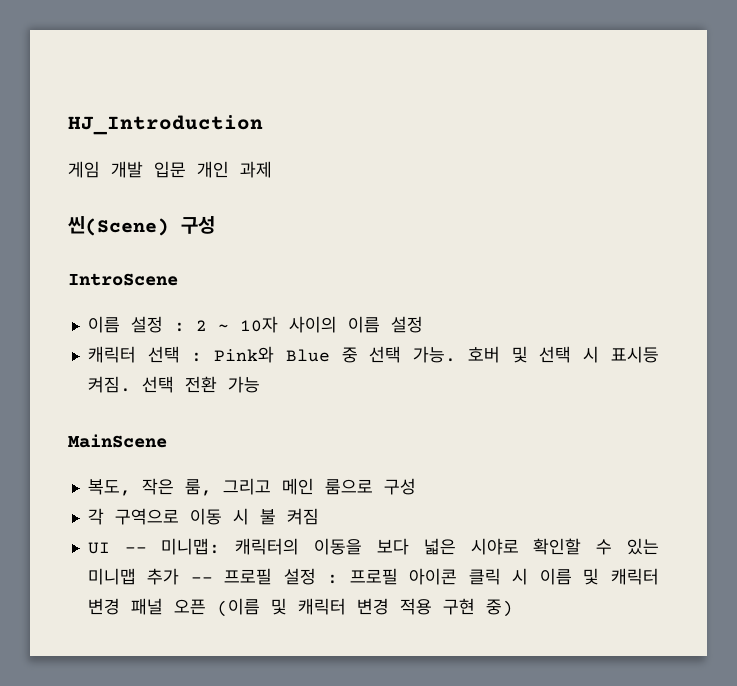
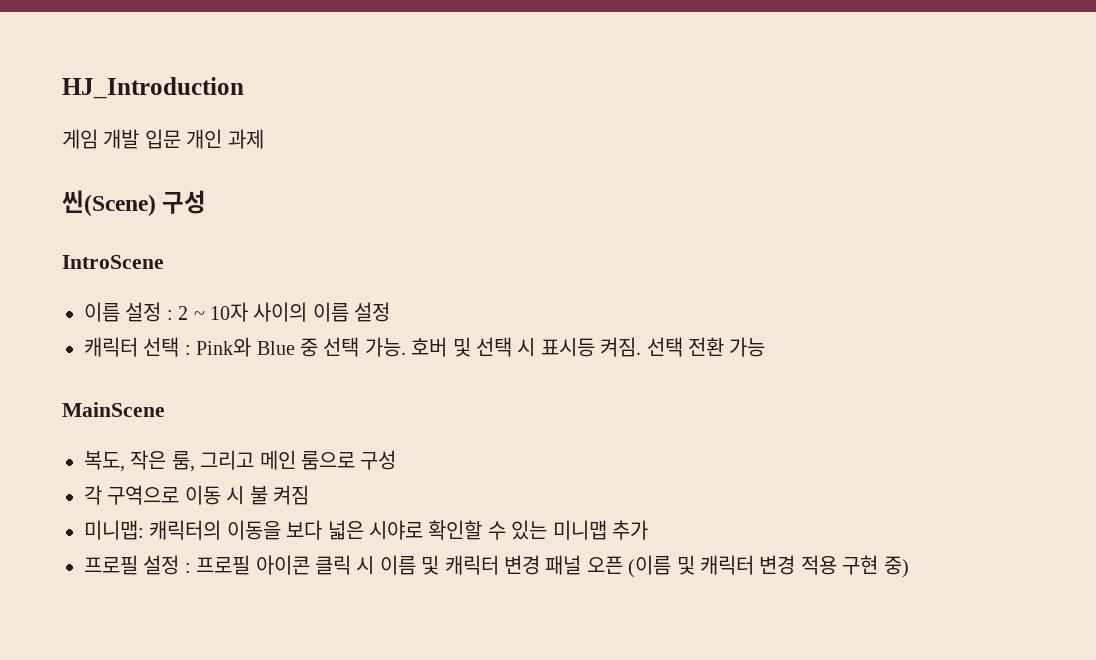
[87,542,147,554] UI -- -> (309, 495) none
[190,577,213,583] -- -> (648, 530) //

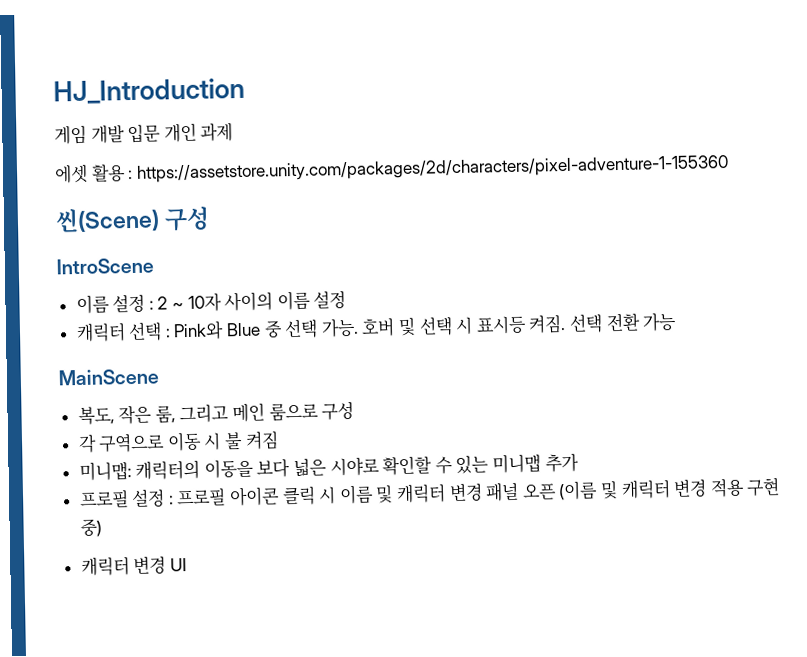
(264, 139) none -> [54,154,729,184] // 에셋 활용 : https://assetstore.unity.com/packages/2d/characters/pixel-adventure-1-155360
(909, 567) none -> [80,555,187,577] // 캐릭터 변경 UI

